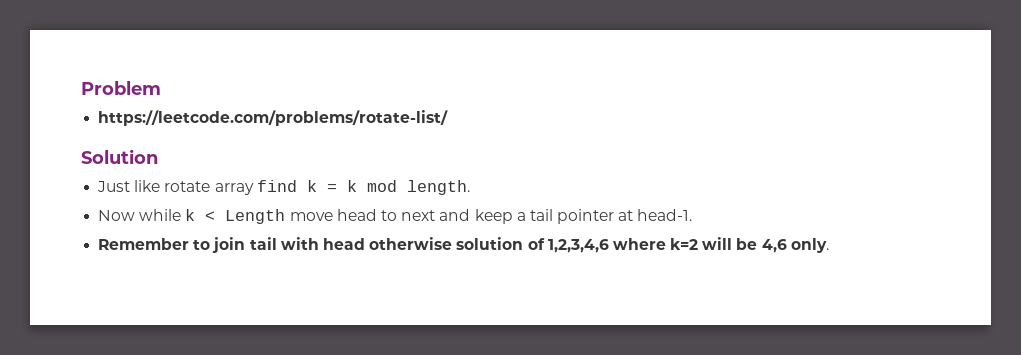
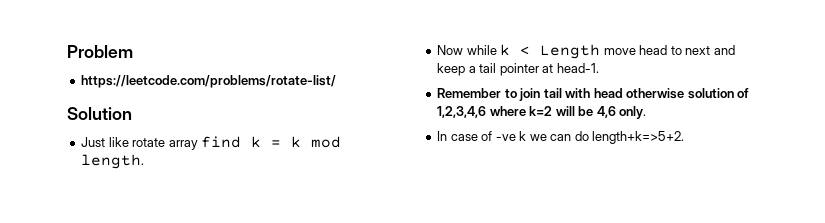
(829, 245) none -> [437,131,685,144] // In case of -ve k we can do length+k=>5+2.

